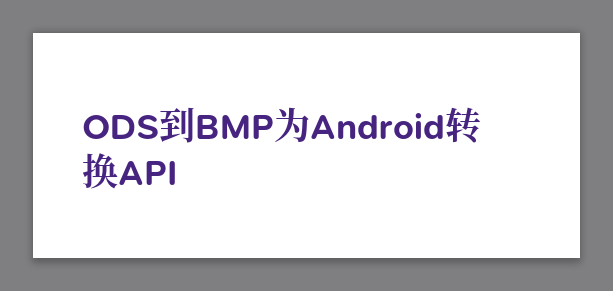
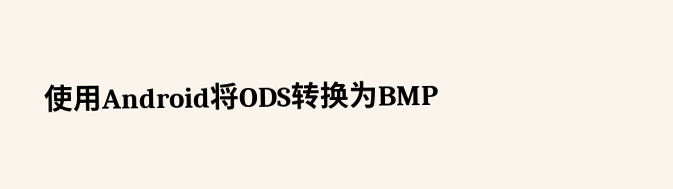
[82,107,481,144] [82,153,177,189] ODS到BMP为Android转换API -> [43,80,439,113] 使用Android将ODS转换为BMP

